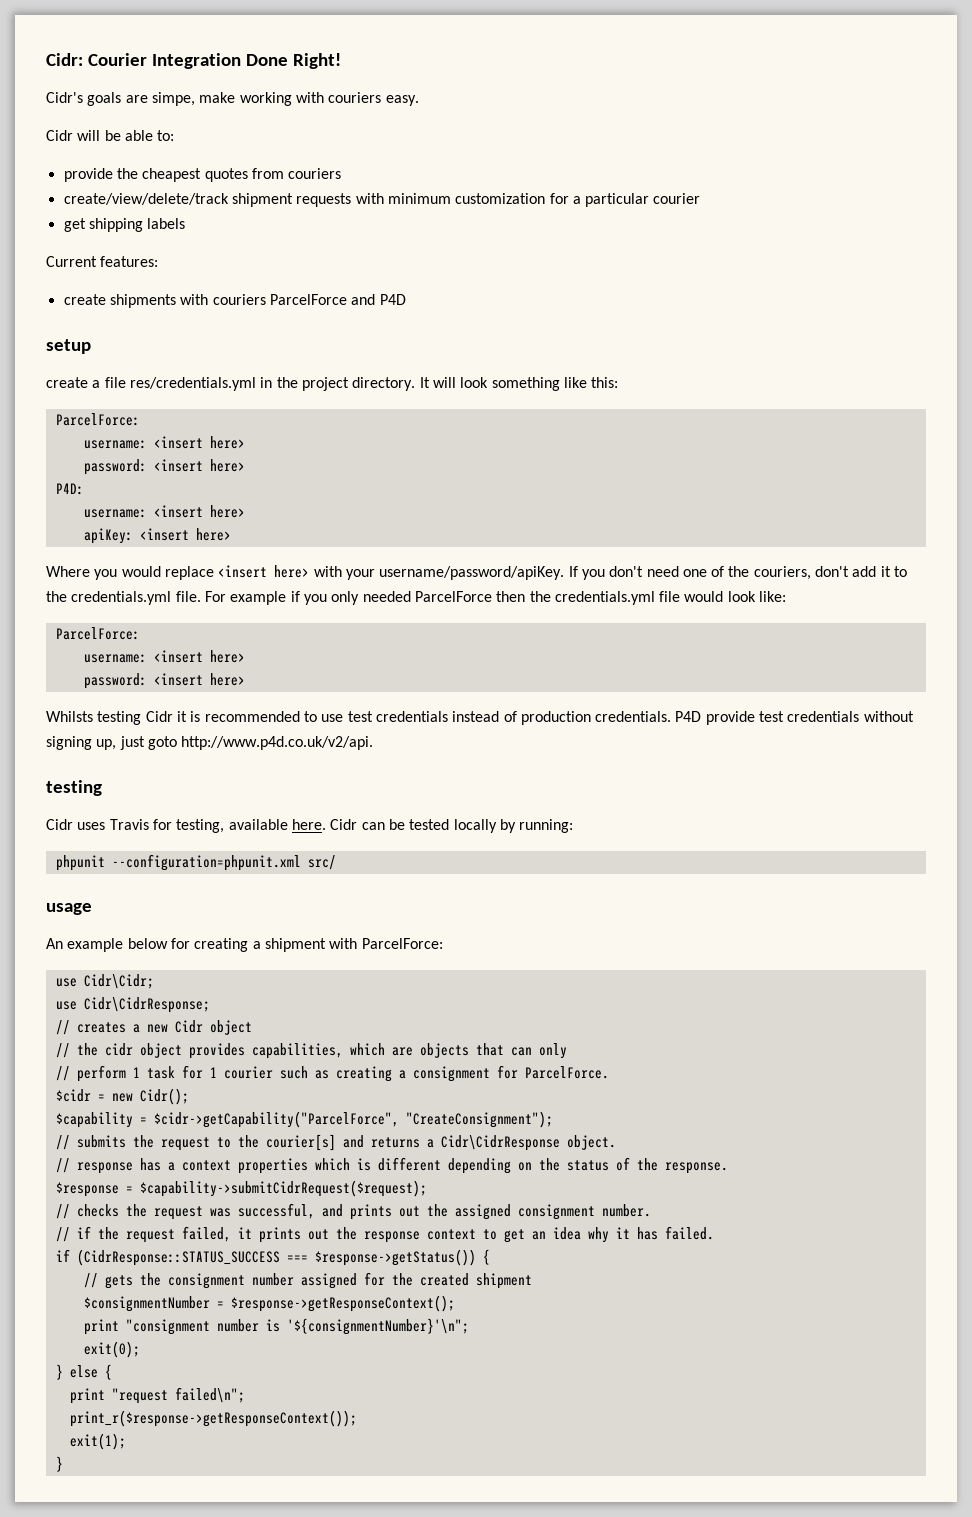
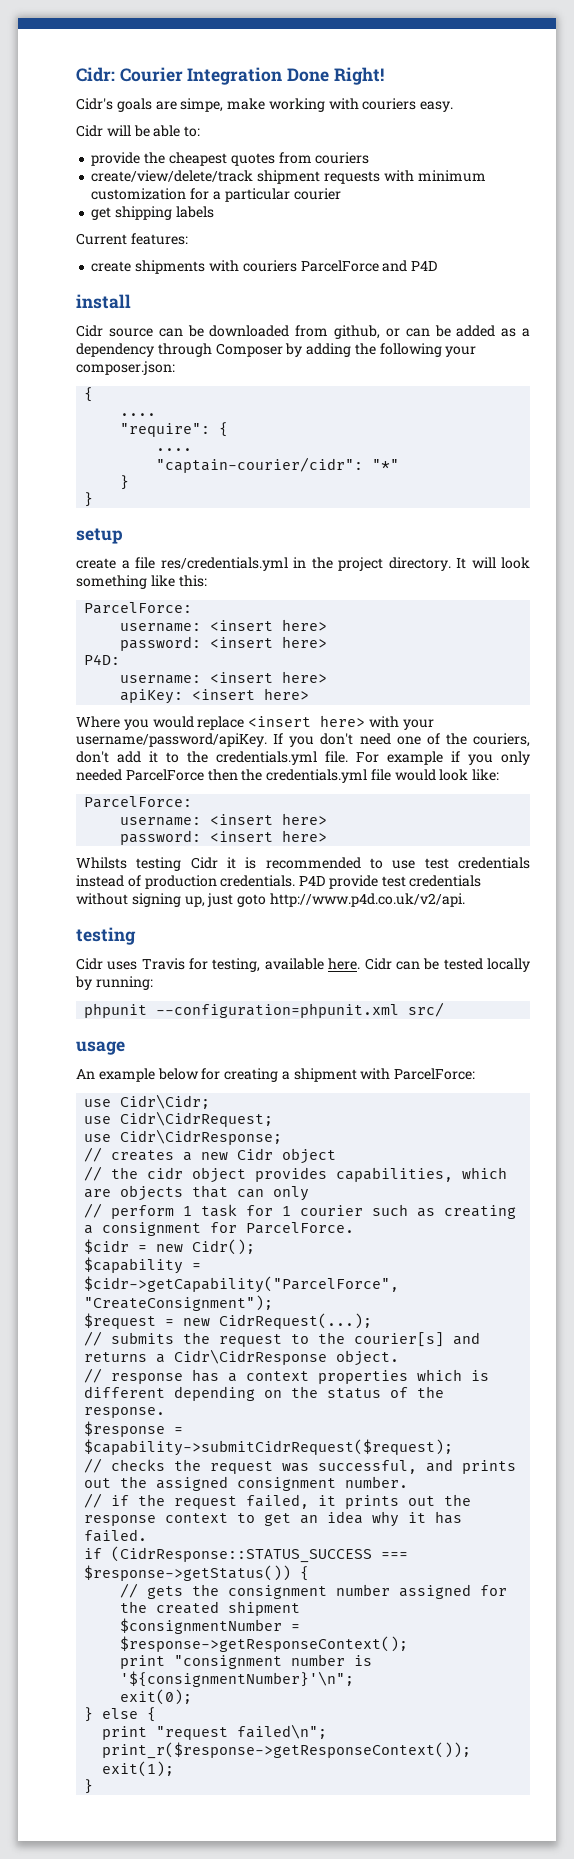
(406, 299) none -> [76,294,131,309] [76,325,530,339] [76,343,477,357] [76,361,175,375] [84,387,94,402] [120,413,157,416] [120,422,229,437] [156,448,193,451] [156,457,400,473] [120,475,130,490] [84,492,94,507] // install // Cidr source can be downloaded from github, or can be added as a dependency through Composer by adding the following your composer.json: // { // .... // "require": { // .... // "captain-courier/cidr": "*" // } // }
(154, 981) none -> [84,1111,274,1127] // use Cidr\CidrRequest;
(553, 1119) none -> [84,1313,373,1329] // $request = new CidrRequest(...);

